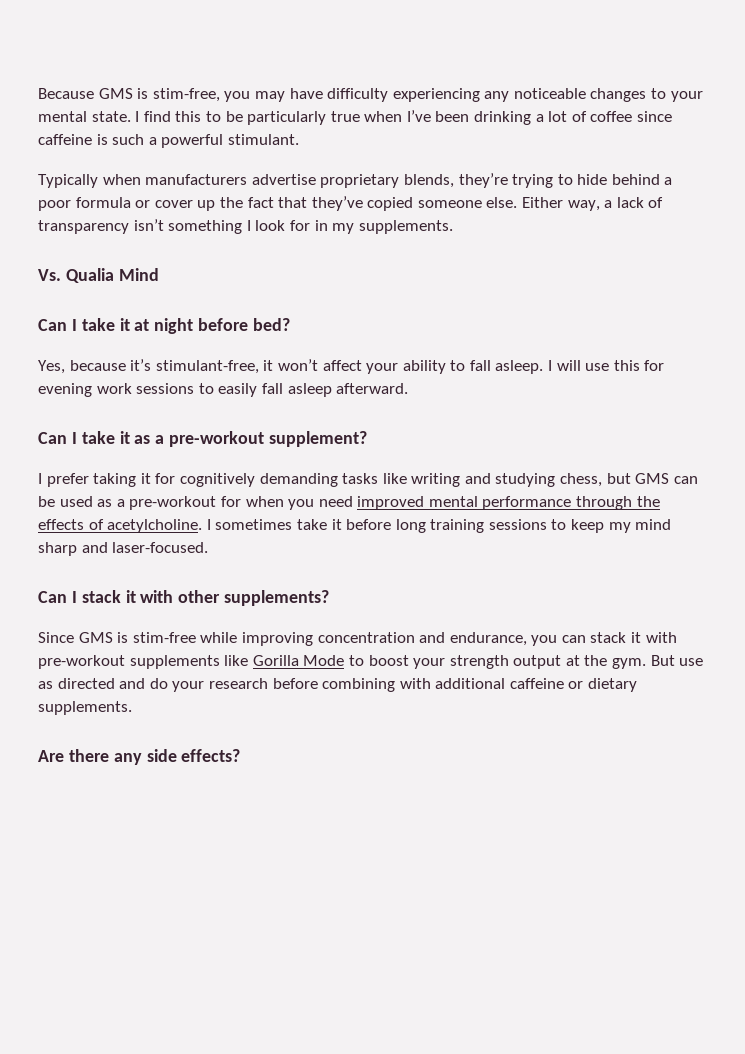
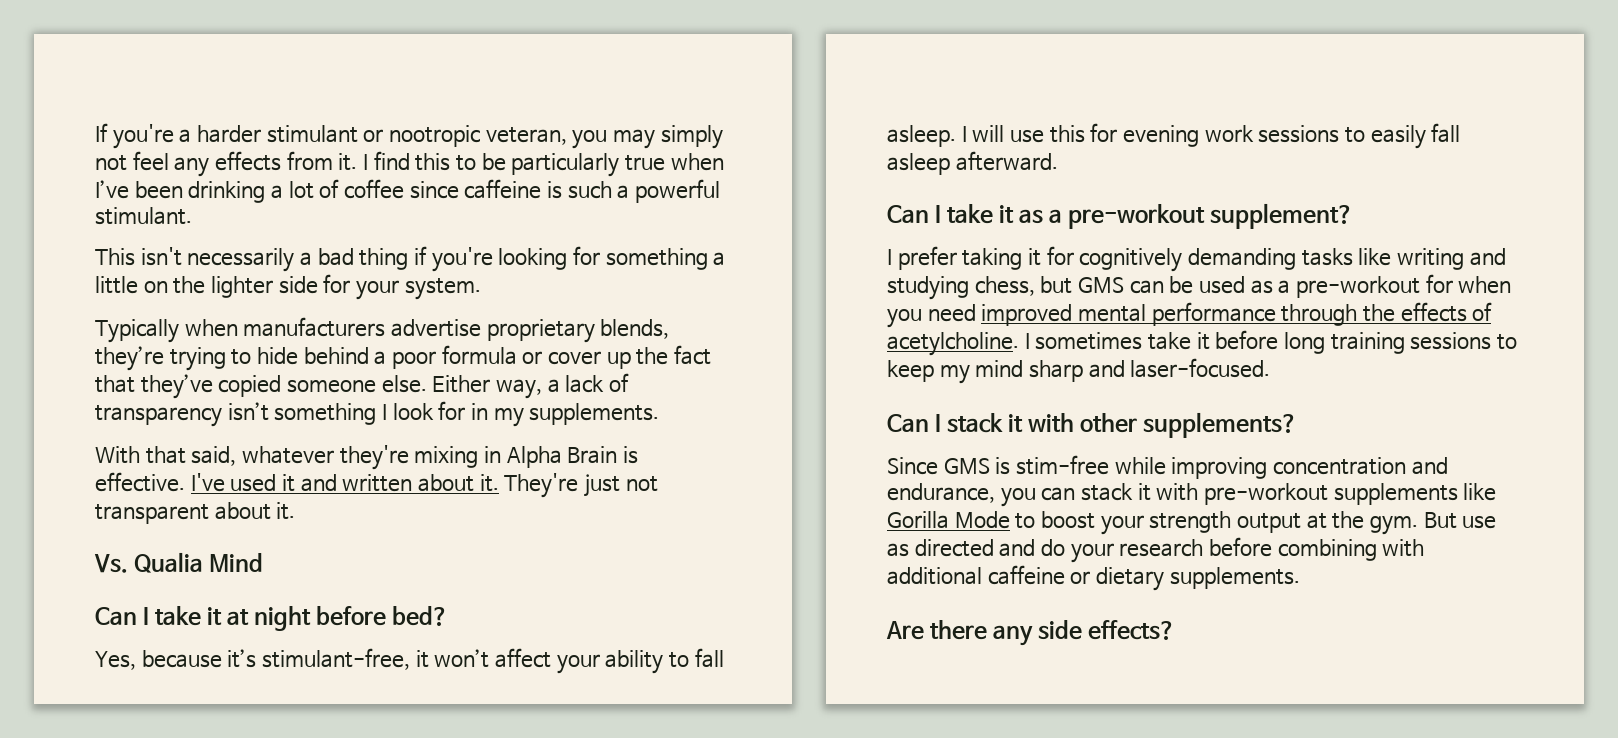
[38,88,703,102] [38,111,131,122] Because GMS is stim-free, you may have difficulty experiencing any noticeable changes to your mental state. -> [95,123,723,149] [95,151,358,177] If you're a harder stimulant or nootropic veteran, you may simply not feel any effects from it.
(299, 139) none -> [95,246,726,272] [95,274,481,300] // This isn't necessarily a bad thing if you're looking for something a little on the lighter side for your system.
(453, 227) none -> [95,445,638,470] [95,472,658,498] [95,502,296,524] // With that said, whatever they're mixing in Alpha Brain is effective. I've used it and written about it. They're just not transparent about it.

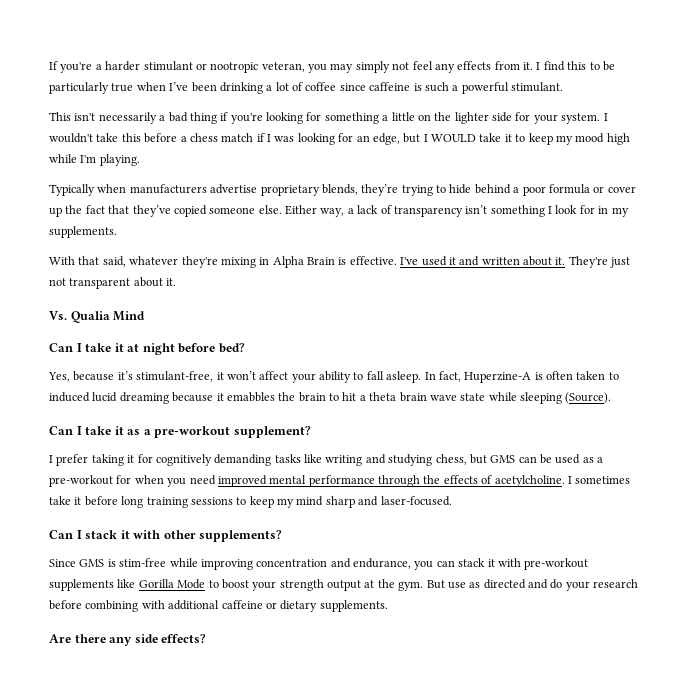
(481, 289) none -> [603,113,608,121] [49,133,630,145] [49,154,140,166] I wouldn't take this before a chess match if I was looking for an edge, but I WOULD take it to keep my mood high while I'm playing.
[961,123,1461,149] [887,151,1058,175] I will use this for evening work sessions to easily fall asleep afterward. -> [424,371,619,383] [49,392,612,404] In fact, Huperzine-A is often taken to induced lucid dreaming because it emabbles the brain to hit a theta brain wave state while sleeping (Source).

